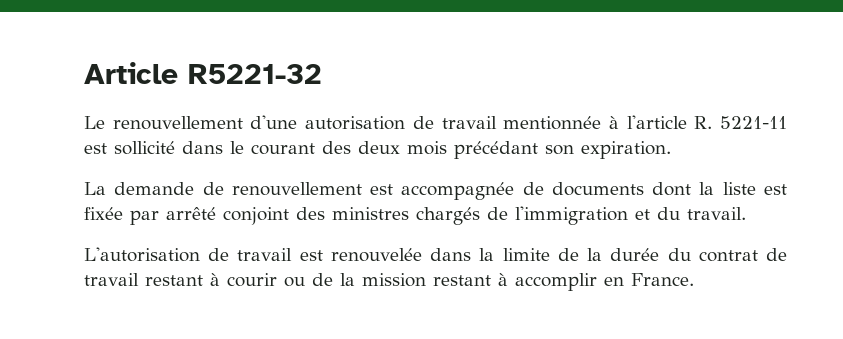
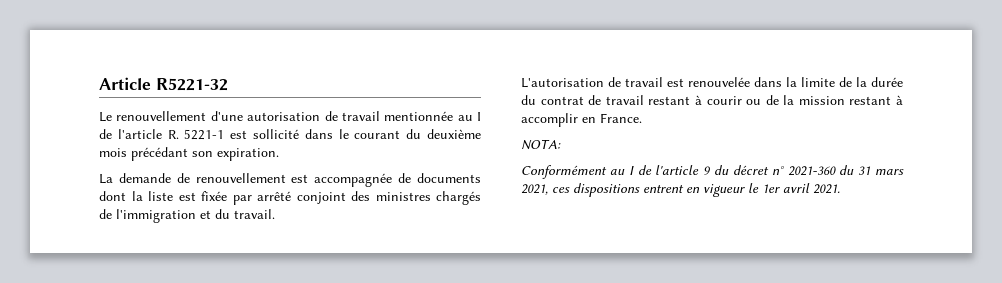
[608,116,619,129] à -> [457,112,481,121] [99,129,112,139] au I de
[720,116,788,129] 5221-11 -> [184,129,225,140] 5221-1
[322,141,400,154] des deux -> [406,129,482,139] du deuxième
(694, 279) none -> [521,139,561,150] [521,165,904,179] [521,183,840,197] // NOTA: // Conformément au I de l'article 9 du décret n° 2021-360 du 31 mars 2021, ces dispositions entrent en vigueur le 1er avril 2021.

